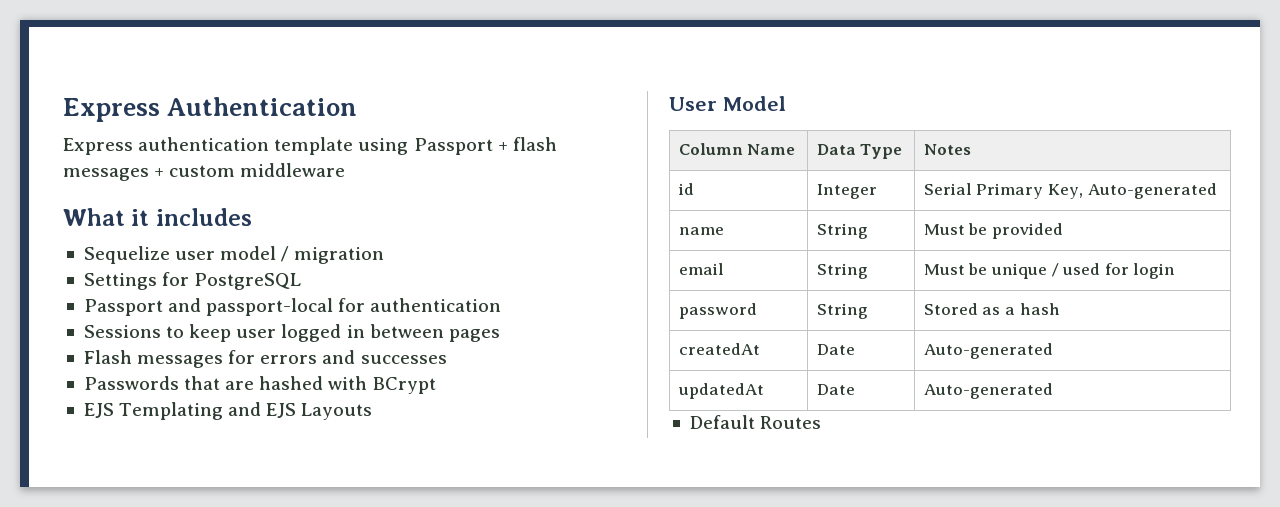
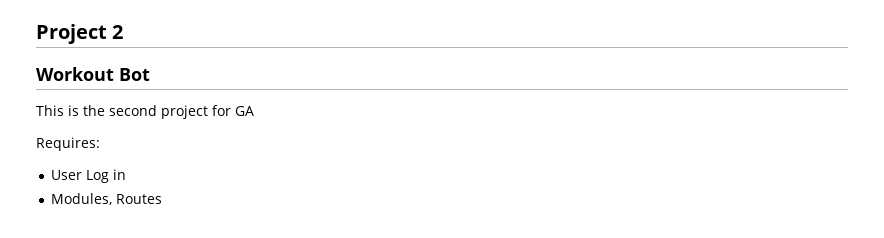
[63,97,358,122] [63,137,557,155] [63,163,346,181] [63,208,252,226] [83,246,385,264] [83,272,302,290] [83,298,502,316] [83,324,500,342] [83,350,447,368] [83,376,436,394] [83,402,373,420] [669,96,786,111] [678,143,796,155] [816,144,903,159] [923,144,971,155] [677,183,694,195] [816,184,877,199] [923,183,1217,199] [678,227,724,235] [816,223,868,239] [923,223,1064,239] [678,263,724,275] [816,263,868,279] [923,263,1176,279] [678,303,757,319] [816,303,868,319] [923,303,1060,315] [678,343,760,355] [816,344,855,355] [923,343,1053,359] [677,383,764,399] [816,384,855,395] [923,383,1053,399] [689,415,755,429] Express Authentication // Express authentication template using Passport + flash messages + custom middleware // What it includes // Sequelize user model / migration // Settings for PostgreSQL // Passport and passport-local for authentication // Sessions to keep user logged in between pages // Flash messages for errors and successes // Passwords that are hashed with BCrypt // EJS Templating and EJS Layouts // User Model // Column Name | Data Type | Notes // id | Integer | Serial Primary Key, Auto-generated // name | String | Must be provided // email | String | Must be unique / used for login // password | String | Stored as a hash // createdAt | Date | Auto-generated // updatedAt | Date | Auto-generated // Default -> [36,24,124,44] [36,67,150,81] [36,105,254,119] [36,137,100,151] [51,169,127,183] [51,193,113,205] Project 2 // Workout Bot // This is the second project for GA // Requires: // User Log in // Modules,

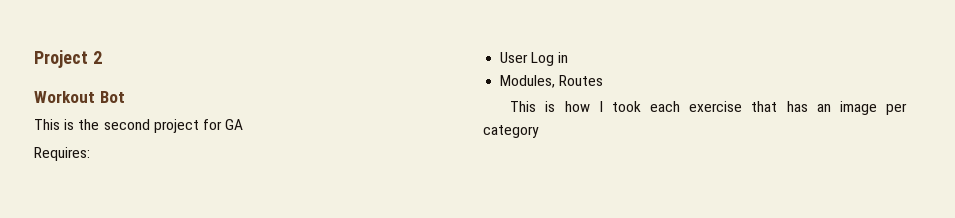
(163, 199) none -> [510,101,907,115] [483,125,539,138] // This is how I took each exercise that has an image per category

